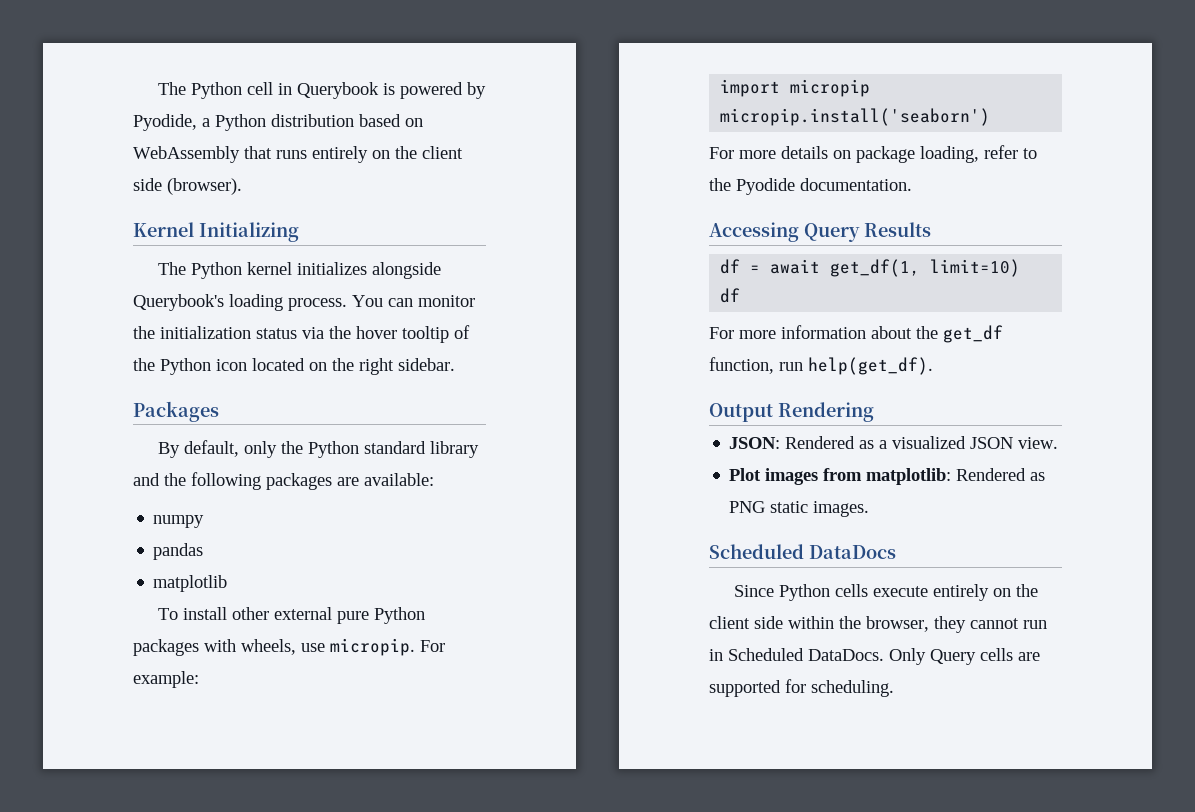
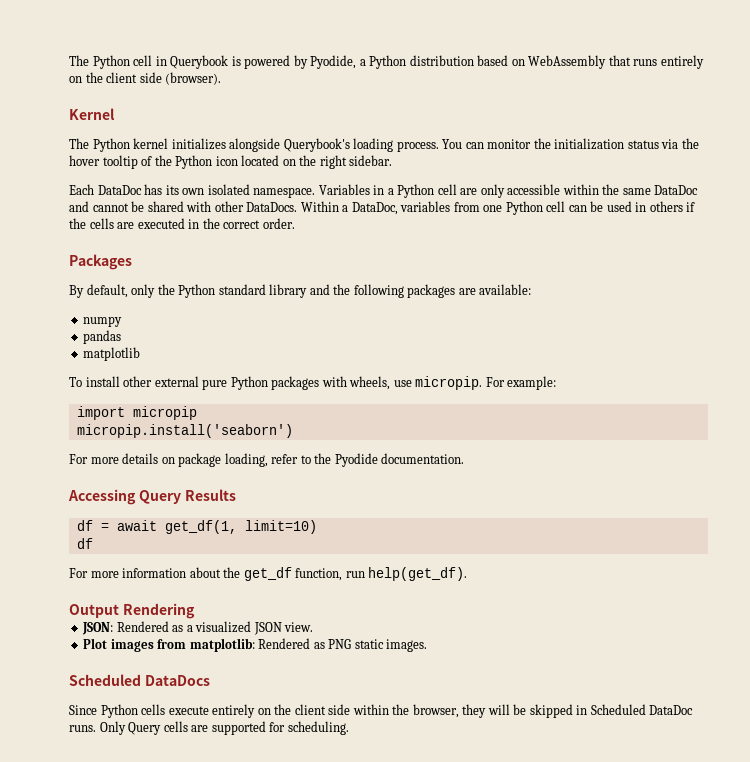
[199,222,299,242] Initializing -> (115, 114) none
(455, 364) none -> [69,184,699,198] [69,201,696,215] [69,218,295,229] // Each DataDoc has its own isolated namespace. Variables in a Python cell are only accessible within the same DataDoc and cannot be shared with other DataDocs. Within a DataDoc, variables from one Python cell can be used in others if the cells are executed in the correct order.
[970,618,1047,629] [709,648,884,661] cannot run in Scheduled DataDocs. -> [487,704,694,718] [69,725,96,732] will be skipped in Scheduled DataDoc runs.

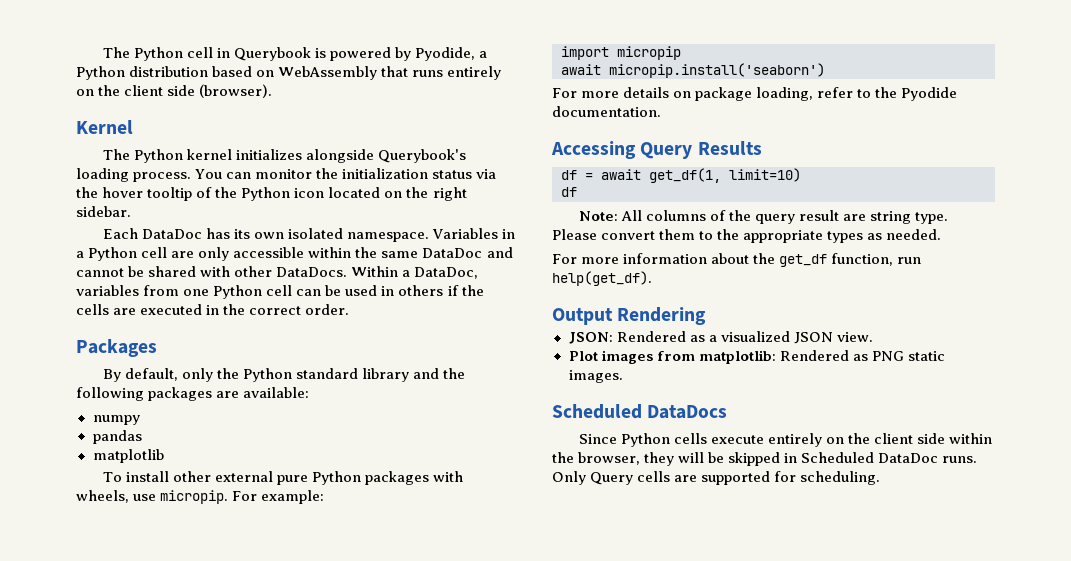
(197, 413) none -> [561,64,601,75] await
(93, 543) none -> [578,210,949,224] [552,229,942,243] // Note: All columns of the query result are string type. Please convert them to the appropriate types as needed.

